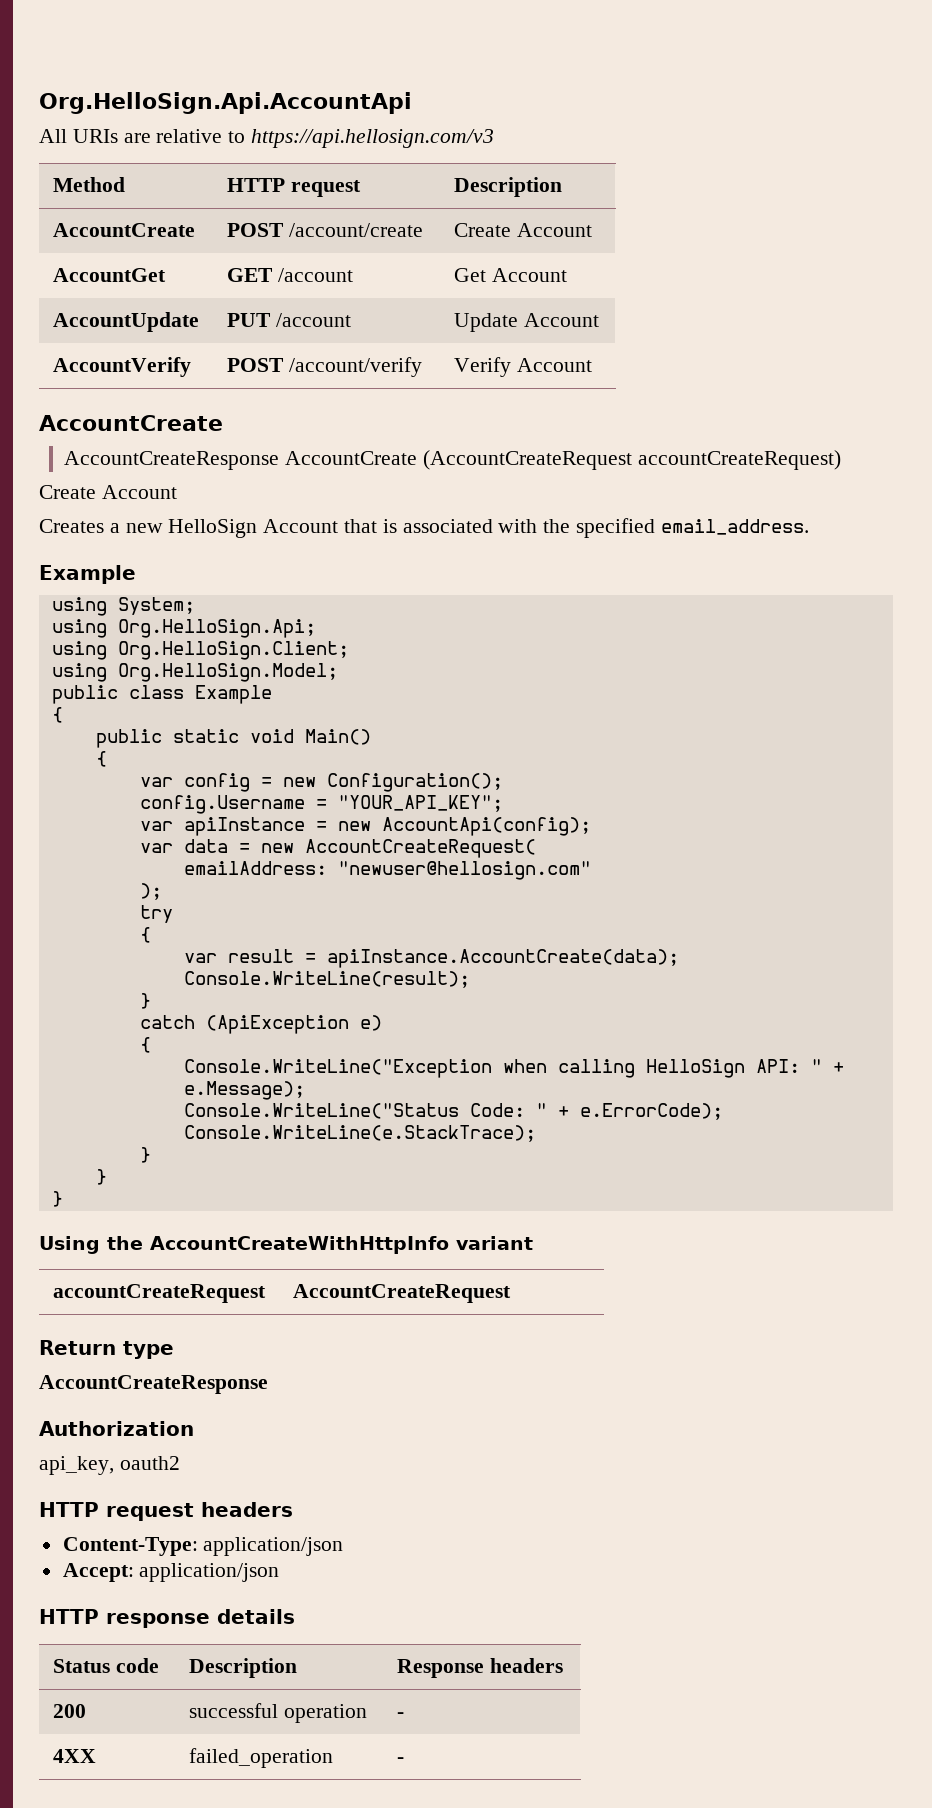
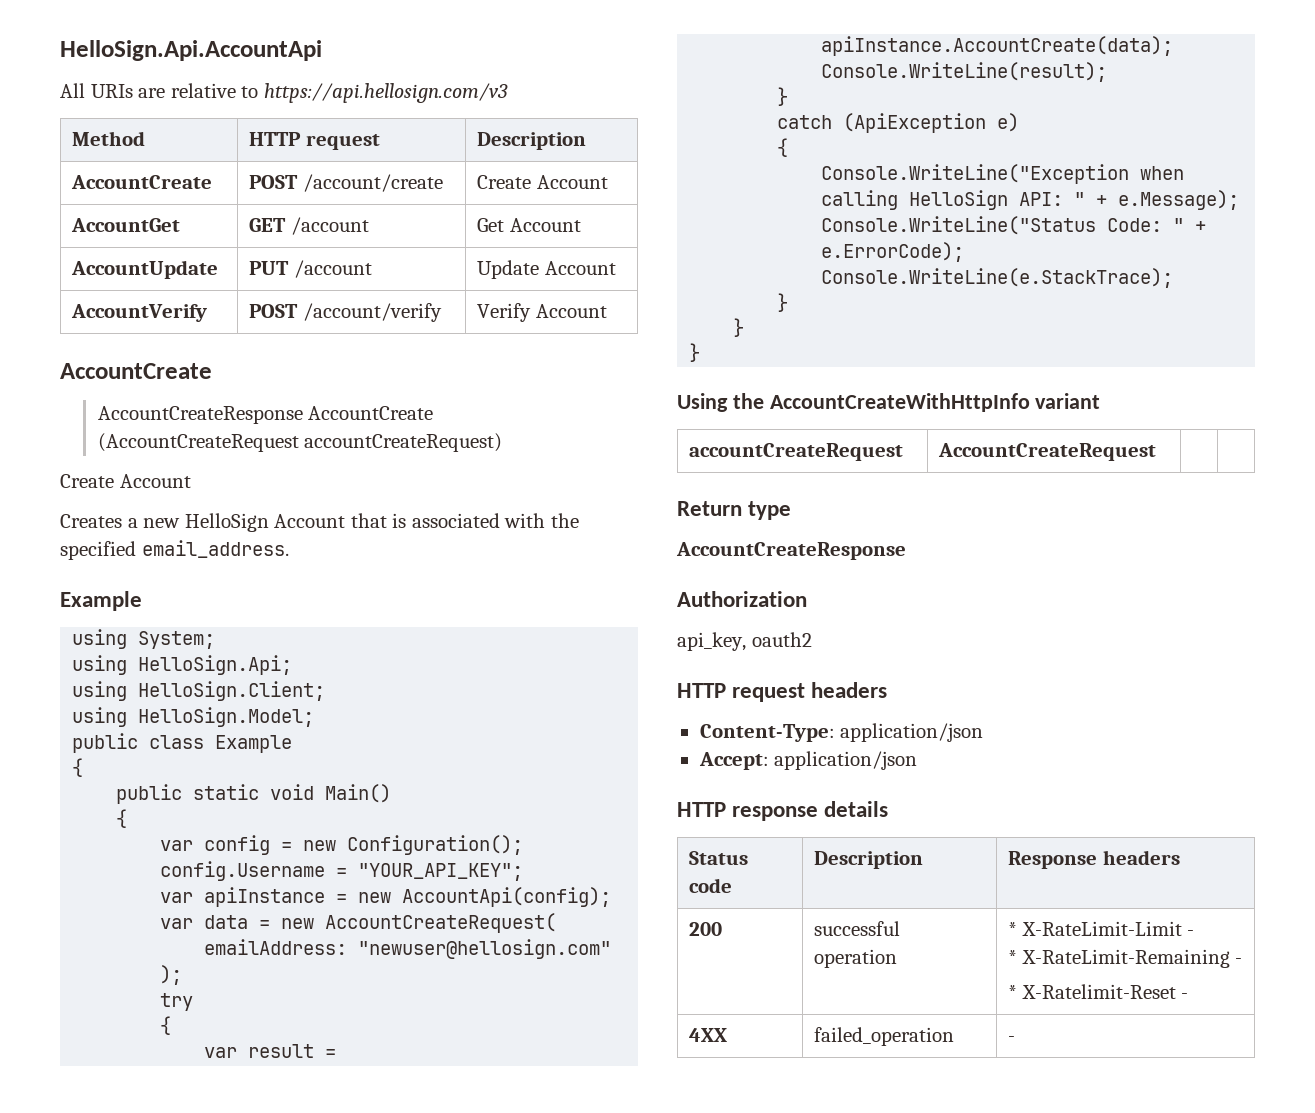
[39,92,412,114] Org.HelloSign.Api.AccountApi -> [60,40,322,61] HelloSign.Api.AccountApi
[117,619,316,638] [51,641,349,660] [51,663,338,682] Org.HelloSign.Api; // using Org.HelloSign.Client; // using Org.HelloSign.Model; -> [138,655,293,675] [72,681,326,701] [72,707,315,727] HelloSign.Api; // using HelloSign.Client; // using HelloSign.Model;
(367, 1713) none -> [1008,921,1195,936] [1008,949,1243,968] [1008,984,1176,999] * X-RateLimit-Limit - // * X-RateLimit-Remaining - // * X-Ratelimit-Reset

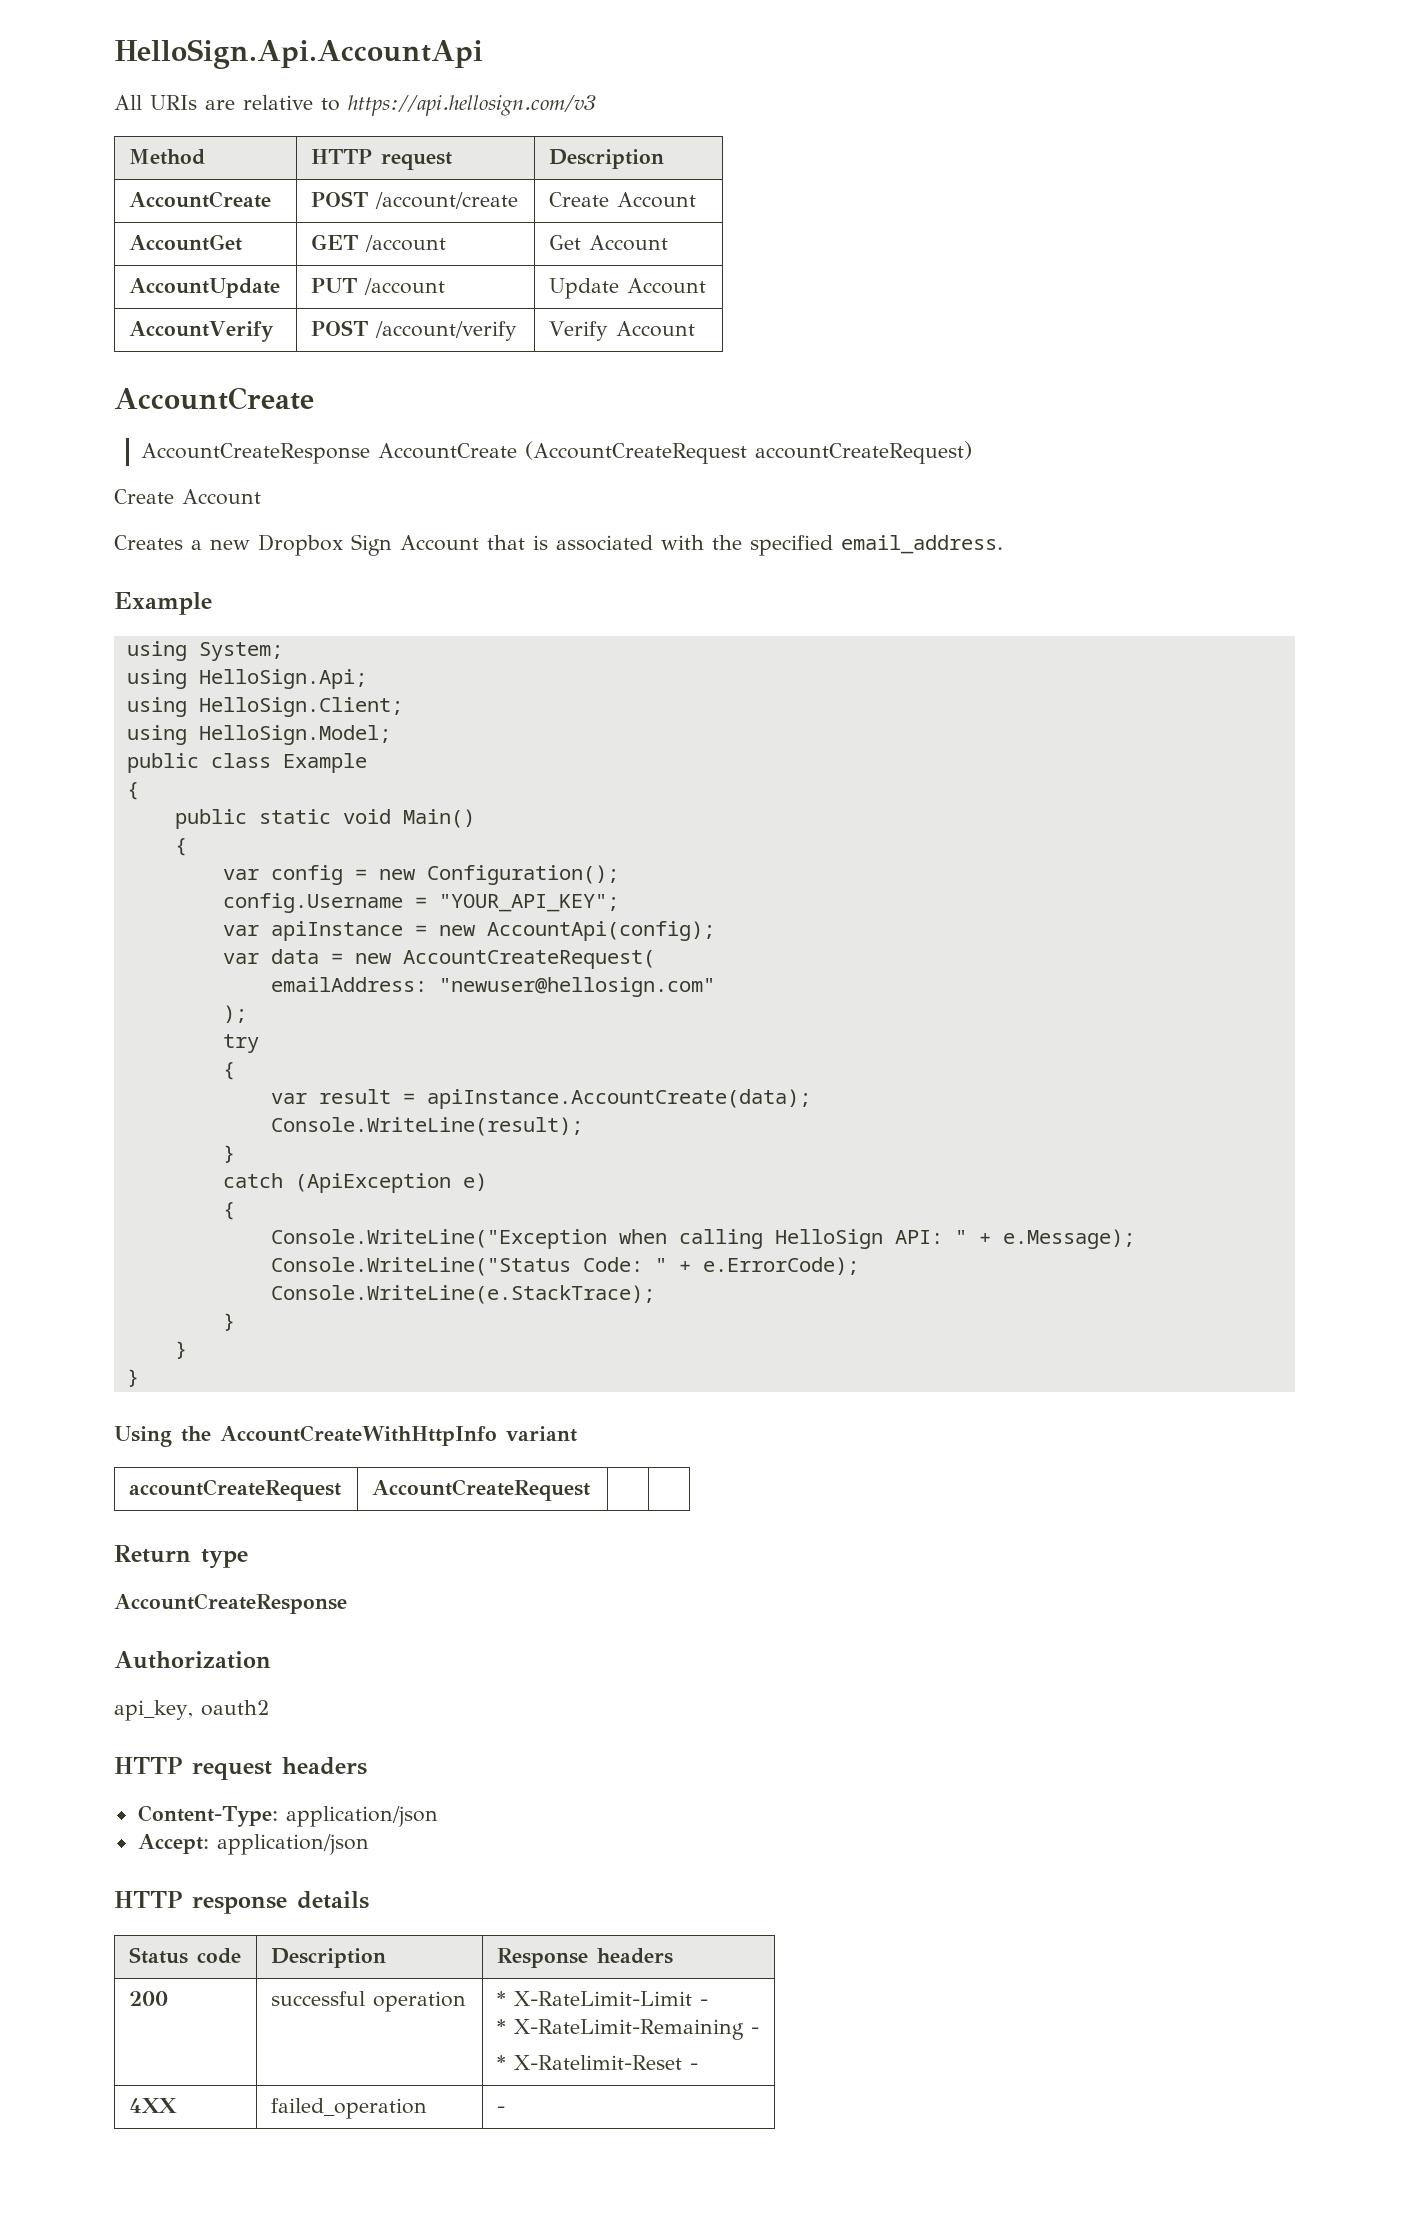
[184,513,269,532] HelloSign -> [258,534,392,556] Dropbox Sign

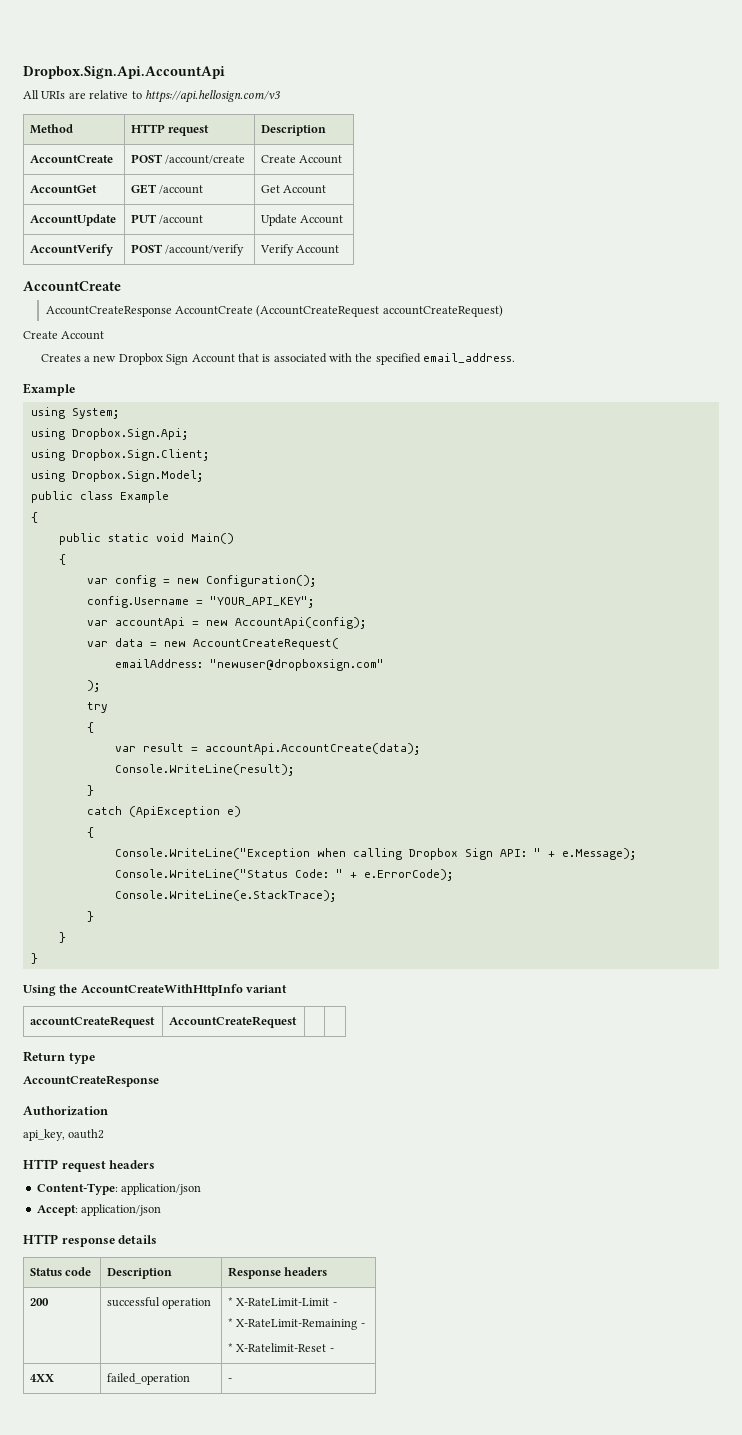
[114,39,483,69] HelloSign.Api.AccountApi -> [23,66,225,79] Dropbox.Sign.Api.AccountApi
[198,669,367,689] [126,697,403,717] [126,725,391,745] HelloSign.Api; // using HelloSign.Client; // using HelloSign.Model; -> [71,428,188,440] [30,449,209,461] [30,470,203,482] Dropbox.Sign.Api; // using Dropbox.Sign.Client; // using Dropbox.Sign.Model;
[270,921,403,941] apiInstance -> [114,617,185,629] accountApi
[438,977,715,997] "newuser@hellosign.com" -> [209,659,384,671] "newuser@dropboxsign.com"
[426,1089,811,1109] apiInstance.AccountCreate(data); -> [204,743,420,755] accountApi.AccountCreate(data);
[774,1229,883,1249] HelloSign -> [408,848,493,860] Dropbox Sign

